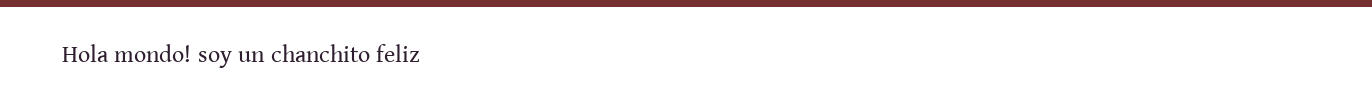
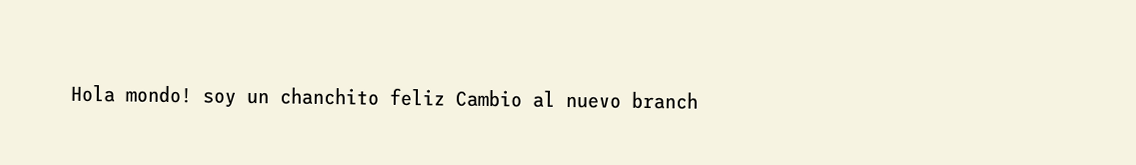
(421, 53) none -> [455,89,698,110] Cambio al nuevo branch

